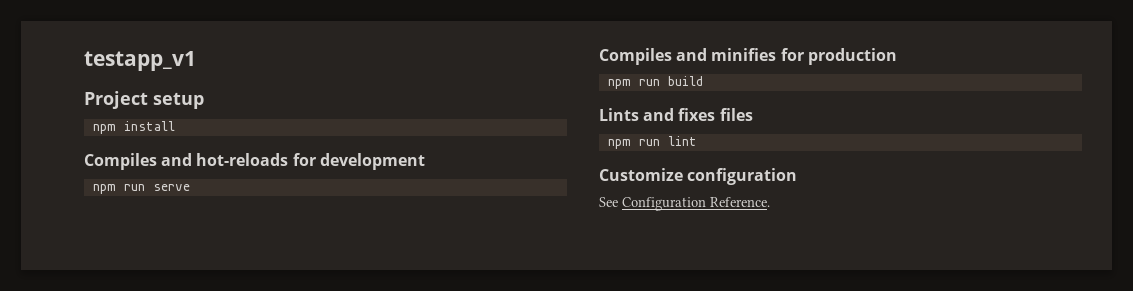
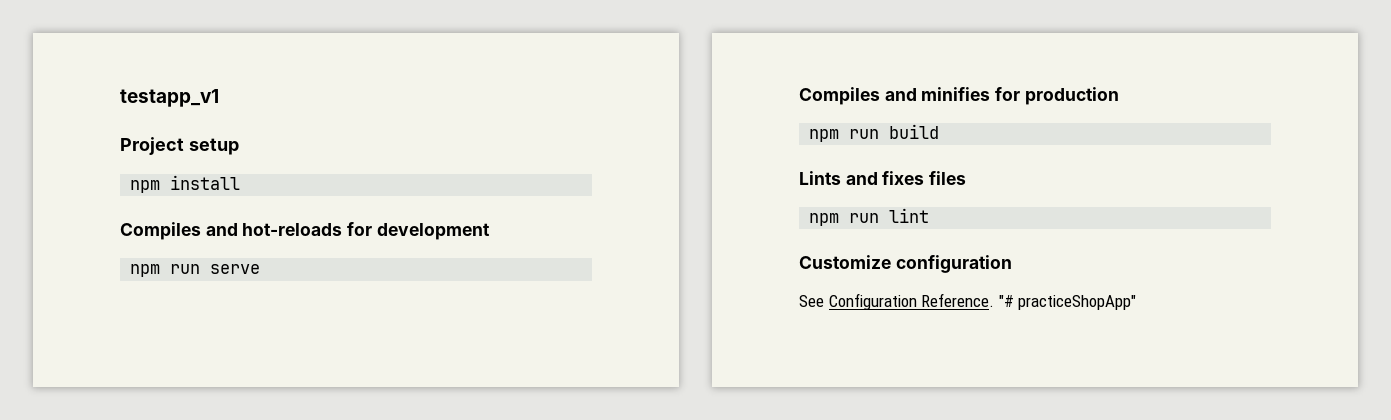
(770, 202) none -> [998,295,1137,310] "# practiceShopApp"

